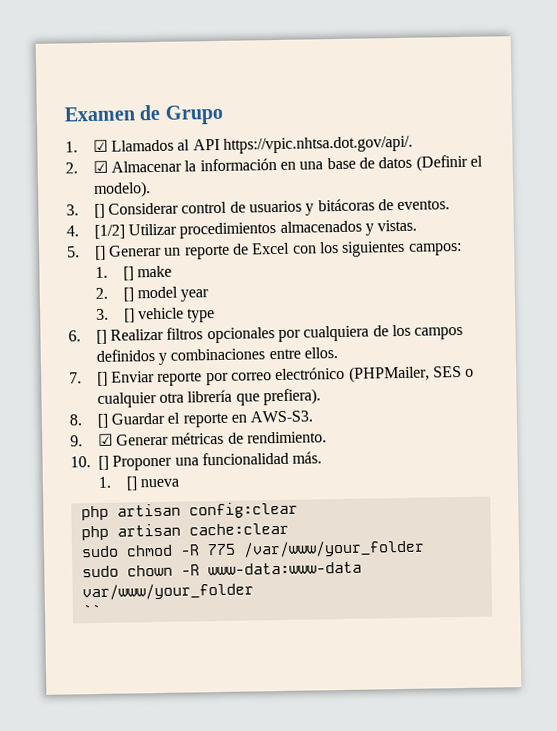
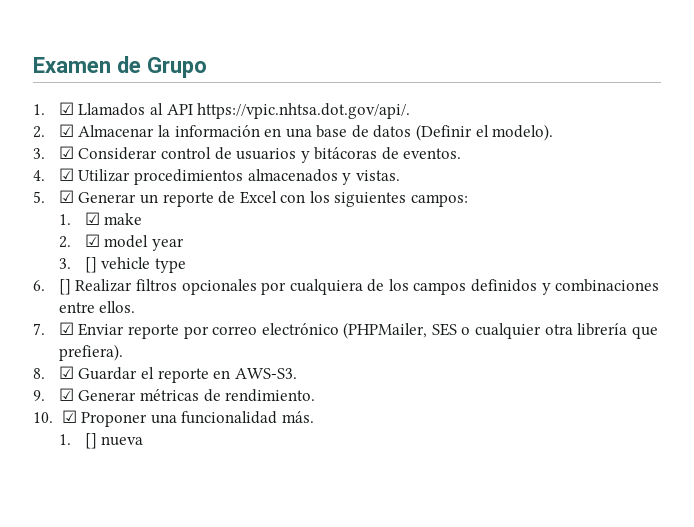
[93,203,105,219] [] -> [58,146,74,159] ☑
[93,224,125,240] [1/2] -> [58,168,74,181] ☑
[94,245,106,261] [] -> [58,190,74,203] ☑
[122,266,134,281] [] -> [84,212,100,225] ☑
[122,287,134,302] [] -> [84,234,100,247] ☑
[96,371,108,386] [] -> [58,322,74,335] ☑
[96,413,108,428] [] -> [58,366,74,379] ☑
[98,455,109,470] [] -> [61,410,77,423] ☑
[80,501,298,521] [80,522,289,541] [80,539,425,558] [81,561,362,578] [81,582,254,601] [81,603,102,618] // php artisan config:clear // php artisan cache:clear // sudo chmod -R 775 /var/www/your_folder // sudo chown -R www-data:www-data var/www/your_folder // `` -> (144, 441) none

